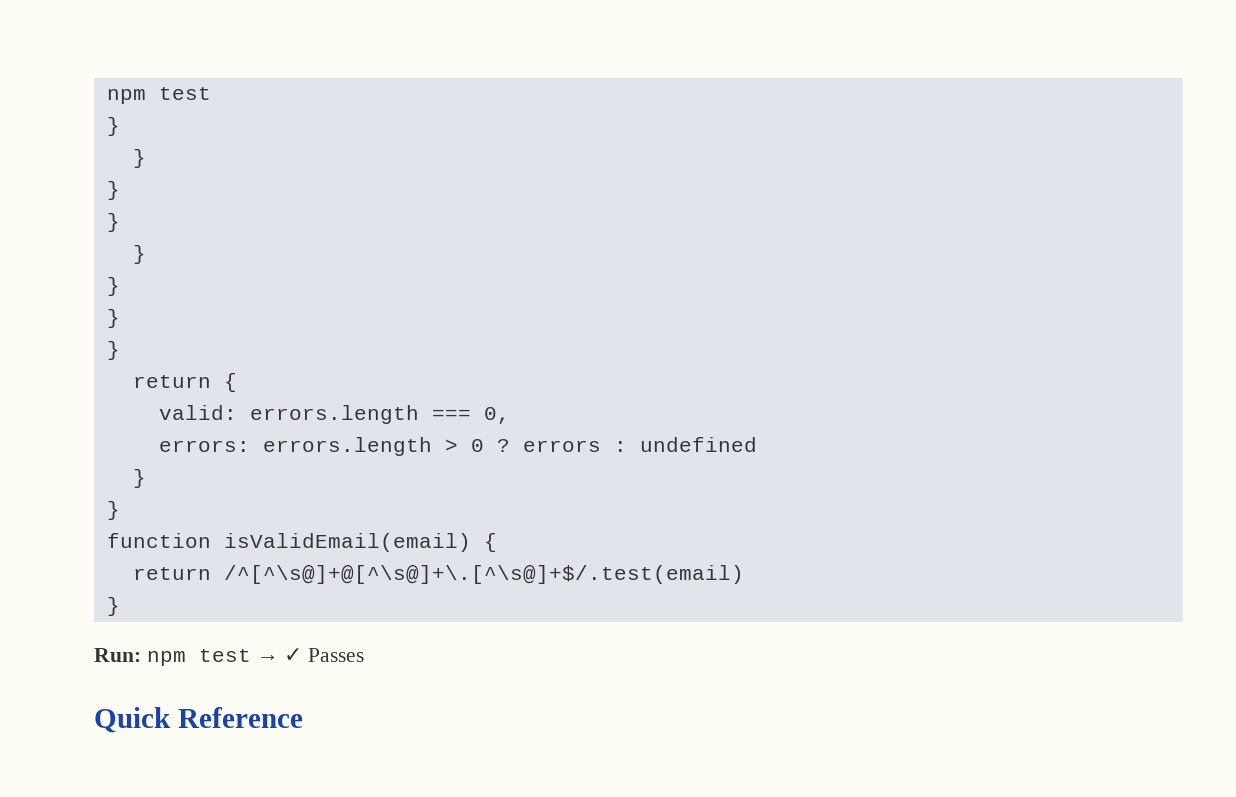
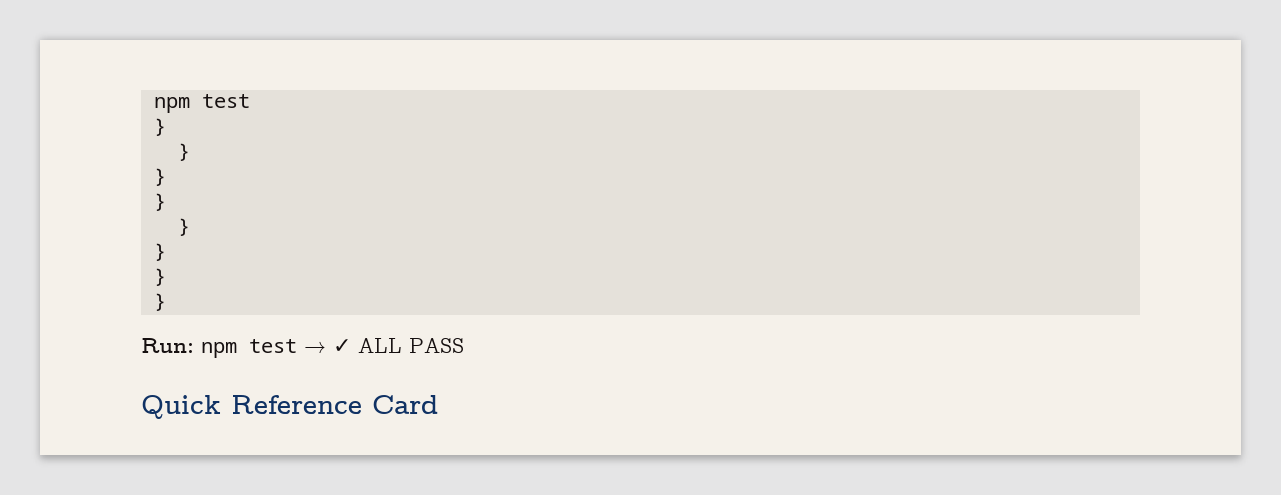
[132,373,237,392] [158,405,510,424] [158,437,757,456] [132,469,146,488] [106,501,120,520] [106,533,497,552] [132,565,744,584] [106,597,120,616] // return { // valid: errors.length === 0, // errors: errors.length > 0 ? errors : undefined // } // } // function isValidEmail(email) { // return /^[^\s@]+@[^\s@]+\.[^\s@]+$/.test(email) // } -> (166, 302) none
[308,648,365,662] Passes -> [358,338,464,353] ALL PASS
(303, 717) none -> [372,395,438,414] Card

